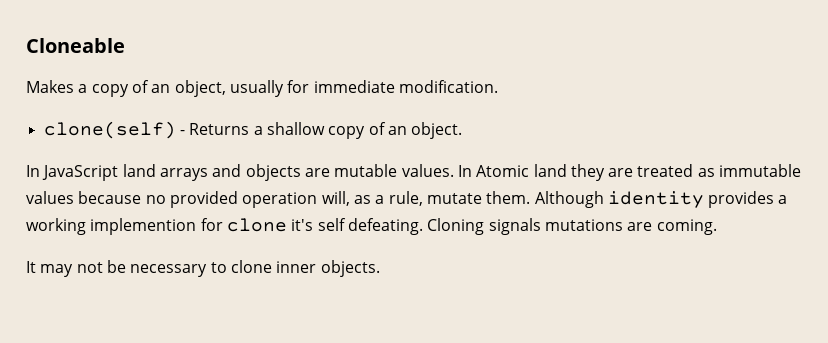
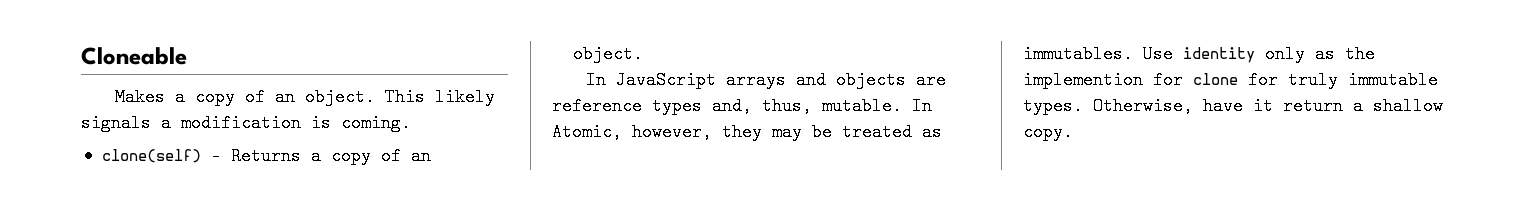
[174,80,498,97] object, usually for immediate modification. -> [305,88,496,106] [81,114,411,132] object. This likely signals a modification is coming.
[266,122,325,135] shallow -> (321, 156) none
[122,164,156,177] land -> (717, 80) none
[334,164,802,181] [26,191,788,208] [26,218,717,235] [26,260,380,277] mutable values. In Atomic land they are treated as immutable values because no provided operation will, as a rule, mutate them. Although identity provides a working implemention for clone it's self defeating. Cloning signals mutations are coming. // It may not be necessary to clone inner objects. -> [552,97,932,115] [552,123,942,141] [1023,45,1375,63] [1023,71,1438,89] [1023,97,1443,115] [1023,123,1073,141] reference types and, thus, mutable. In Atomic, however, they may be treated as immutables. Use identity only as the implemention for clone for truly immutable types. Otherwise, have it return a shallow copy.

